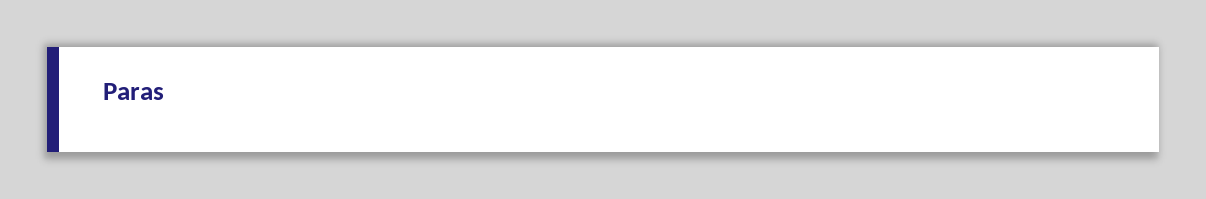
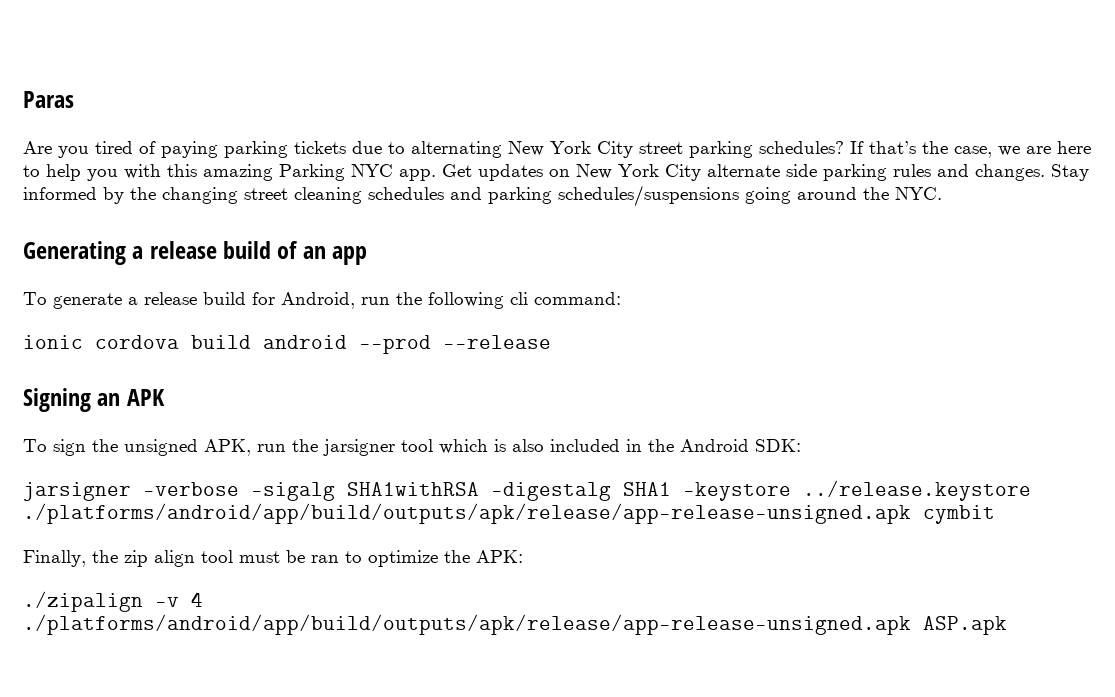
(164, 91) none -> [23,141,1091,158] [23,164,1089,181] [23,185,942,207] [23,241,368,265] [23,292,621,309] [23,335,551,354] [23,388,165,412] [23,439,801,456] [23,480,1031,501] [23,503,995,524] [23,550,523,567] [23,591,203,612] [23,614,1007,635] // Are you tired of paying parking tickets due to alternating New York City street parking schedules? If that’s the case, we are here to help you with this amazing Parking NYC app. Get updates on New York City alternate side parking rules and changes. Stay informed by the changing street cleaning schedules and parking schedules/suspensions going around the NYC. // Generating a release build of an app // To generate a release build for Android, run the following cli command: // ionic cordova build android --prod --release // Signing an APK // To sign the unsigned APK, run the jarsigner tool which is also included in the Android SDK: // jarsigner -verbose -sigalg SHA1withRSA -digestalg SHA1 -keystore ../release.keystore ./platforms/android/app/build/outputs/apk/release/app-release-unsigned.apk cymbit // Finally, the zip align tool must be ran to optimize the APK: // ./zipalign -v 4 ./platforms/android/app/build/outputs/apk/release/app-release-unsigned.apk ASP.apk

